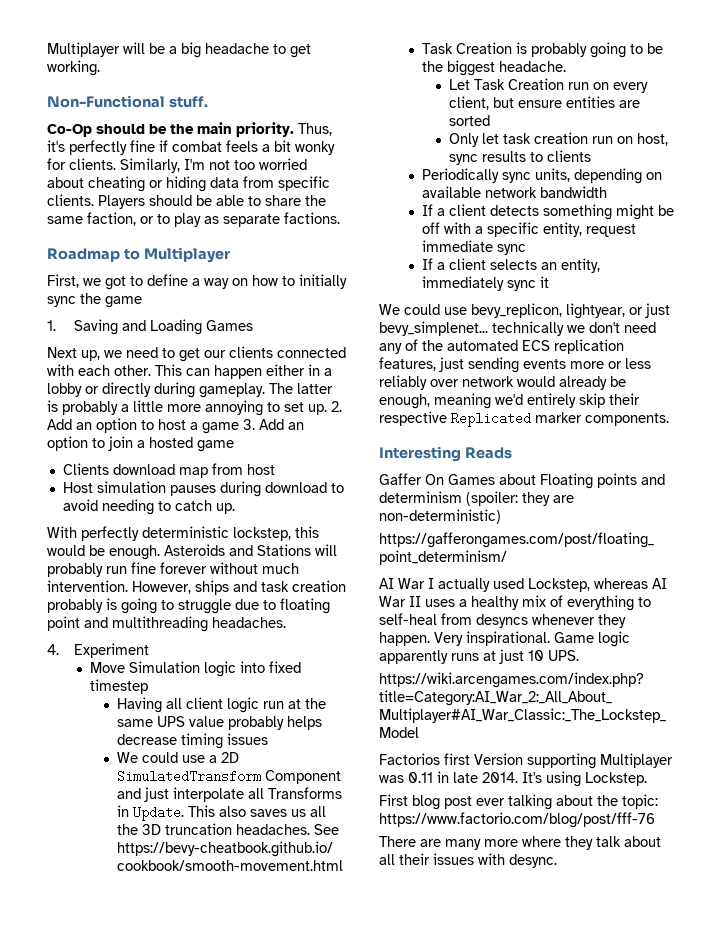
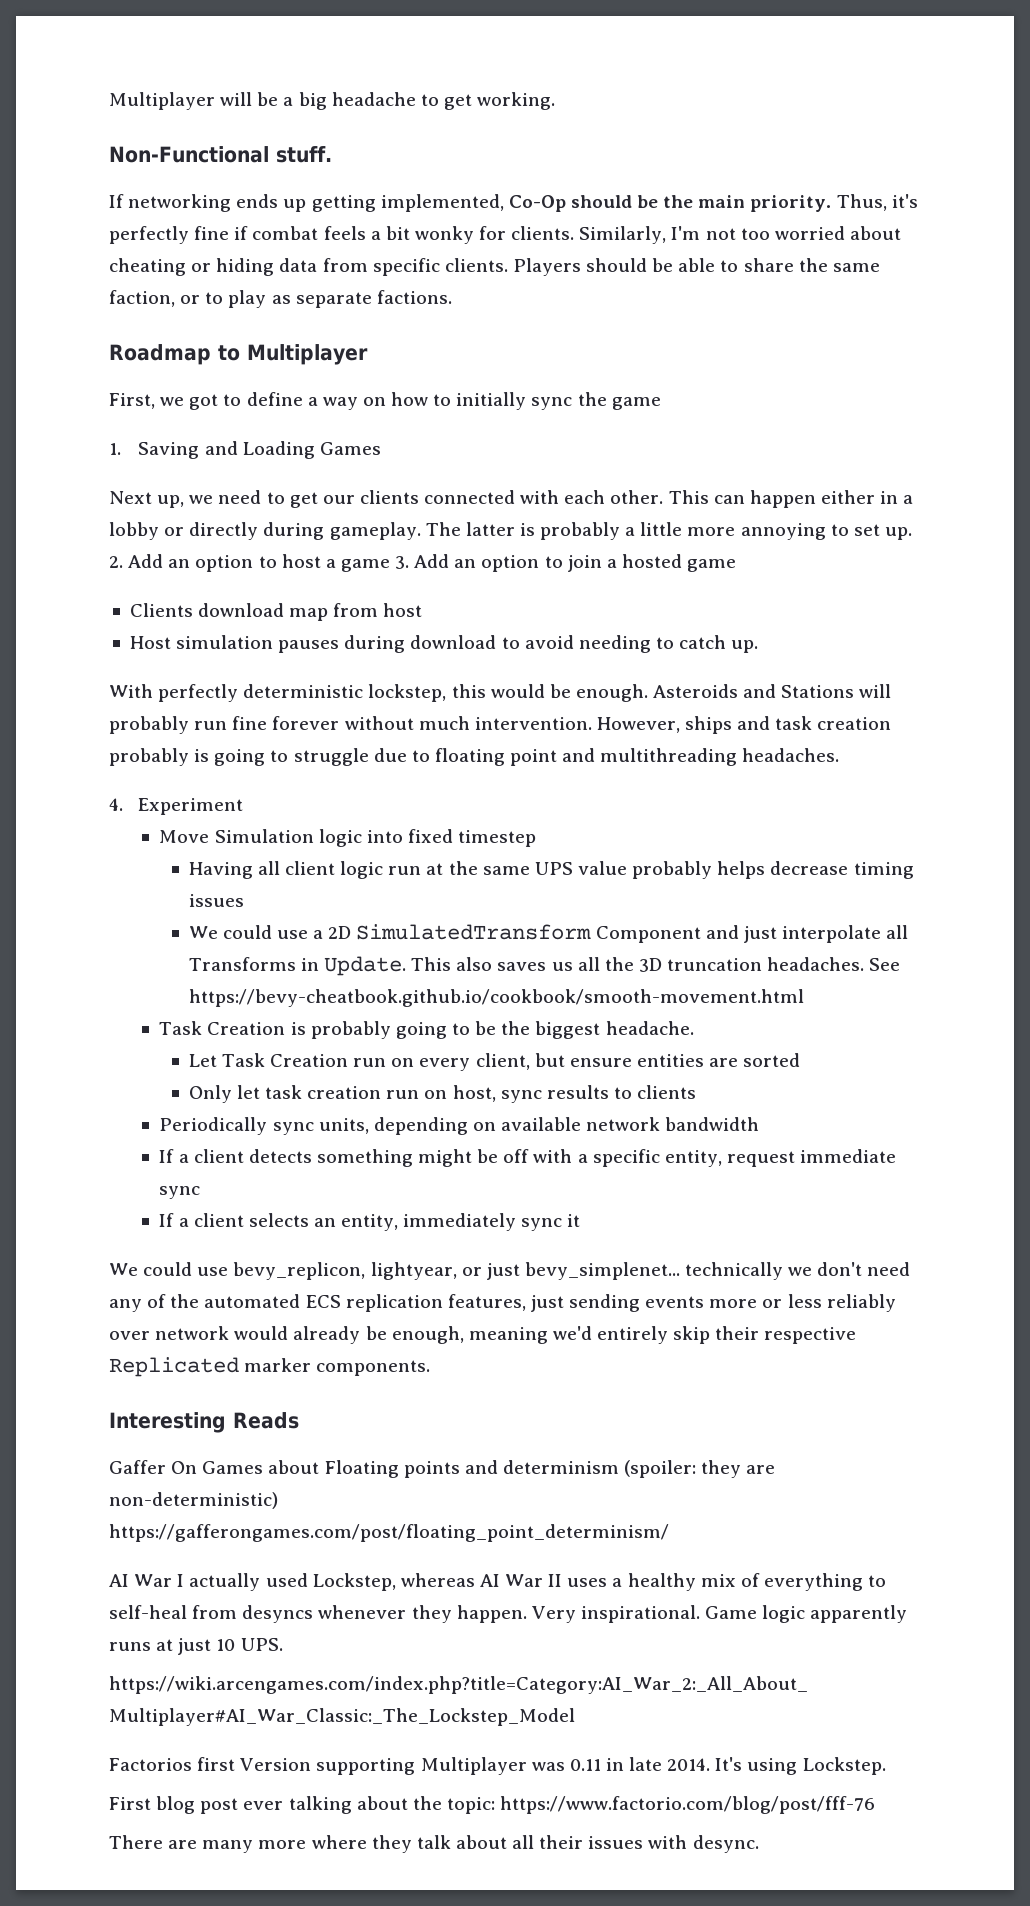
(208, 102) none -> [109,194,504,212] If networking ends up getting implemented,

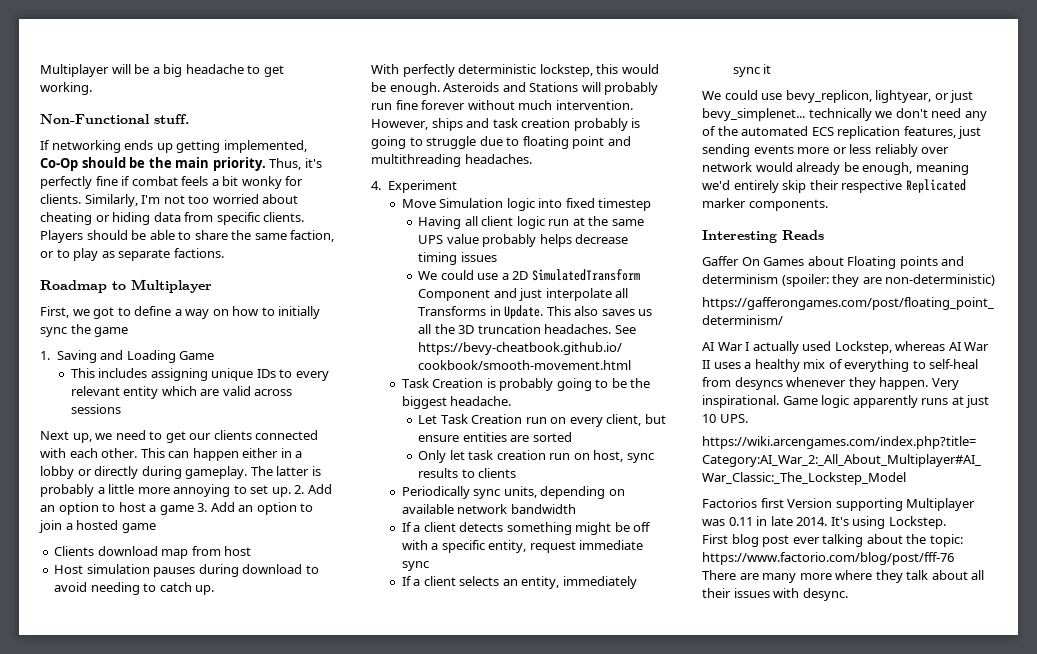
[319,442,381,455] Games -> [179,351,215,360] [70,368,329,381] [70,386,293,399] [70,404,121,414] Game // This includes assigning unique IDs to every relevant entity which are valid across sessions

